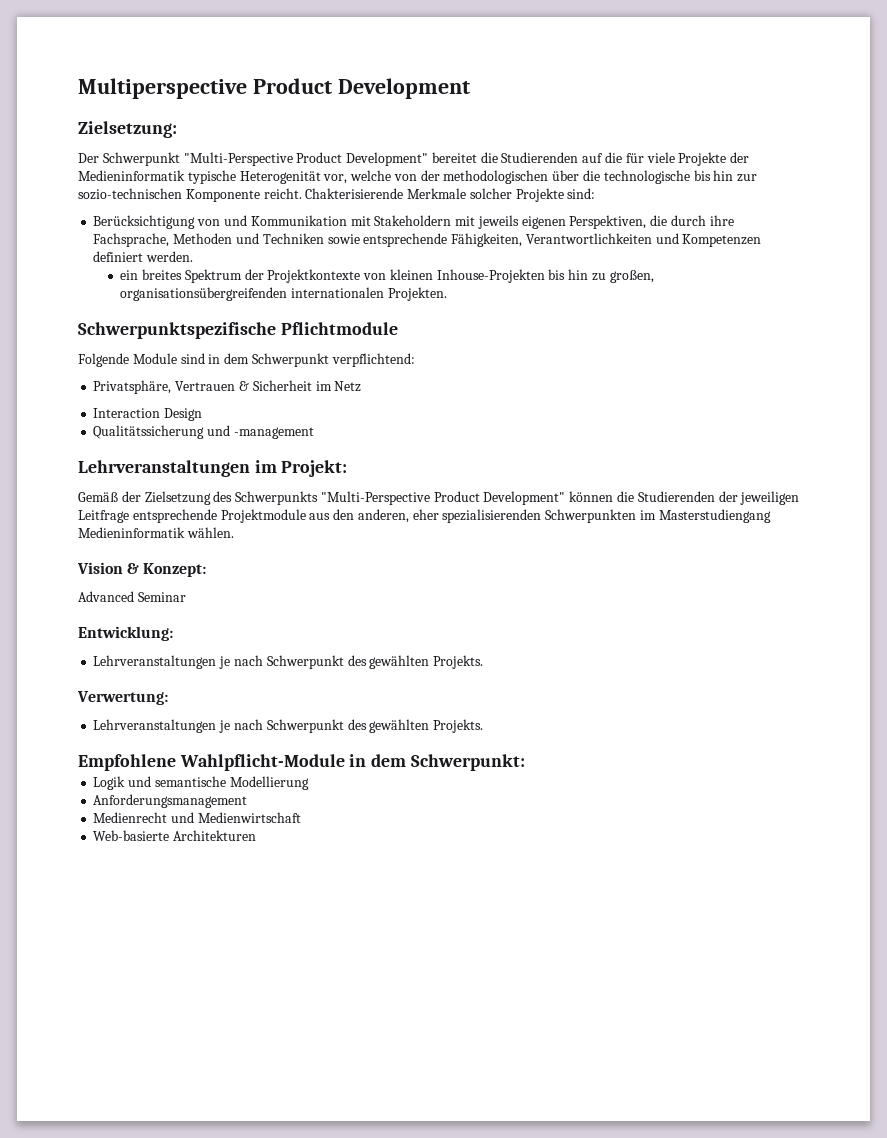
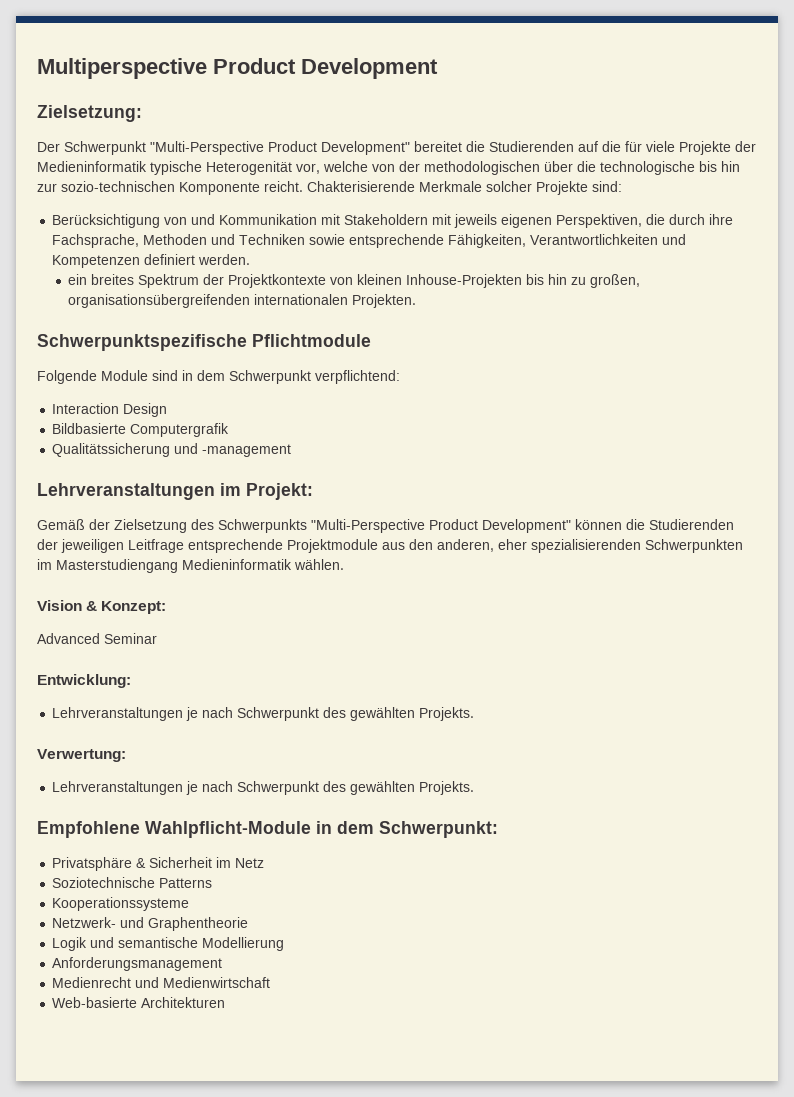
[93,380,362,394] // Privatsphäre, Vertrauen & Sicherheit im Netz -> (400, 377) none
(203, 414) none -> [52,423,230,437] // Bildbasierte Computergrafik
(525, 762) none -> [52,857,265,871] [52,877,213,888] [52,897,190,911] [52,917,249,931] // Privatsphäre & Sicherheit im Netz // Soziotechnische Patterns // Kooperationssysteme // Netzwerk- und Graphentheorie

